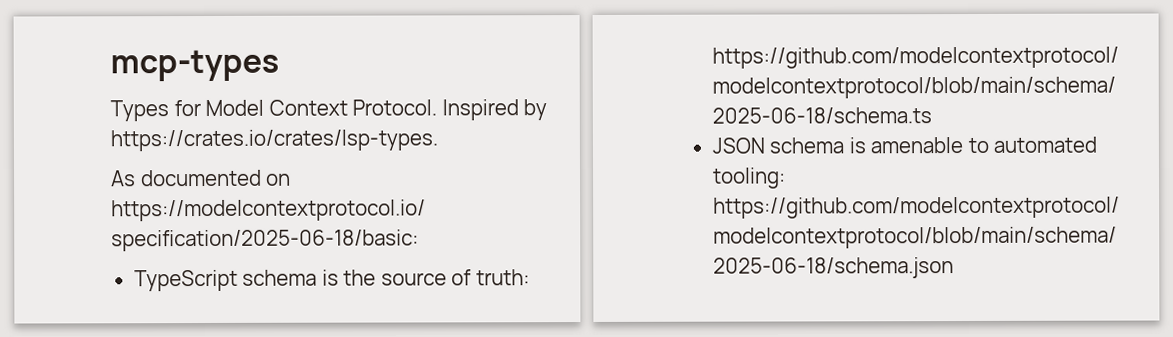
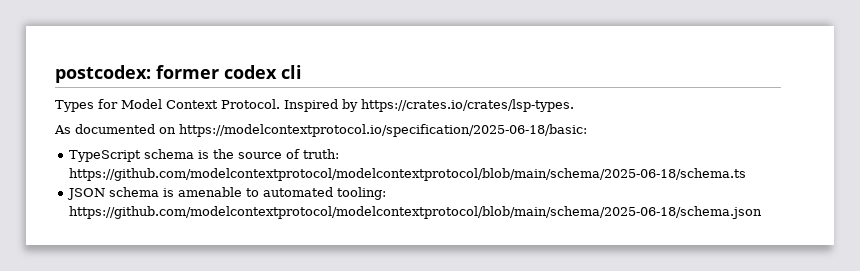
[110,49,279,82] mcp-types -> [55,65,302,83] postcodex: former codex cli

